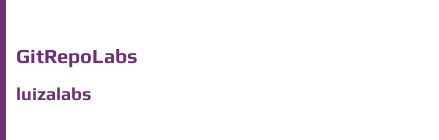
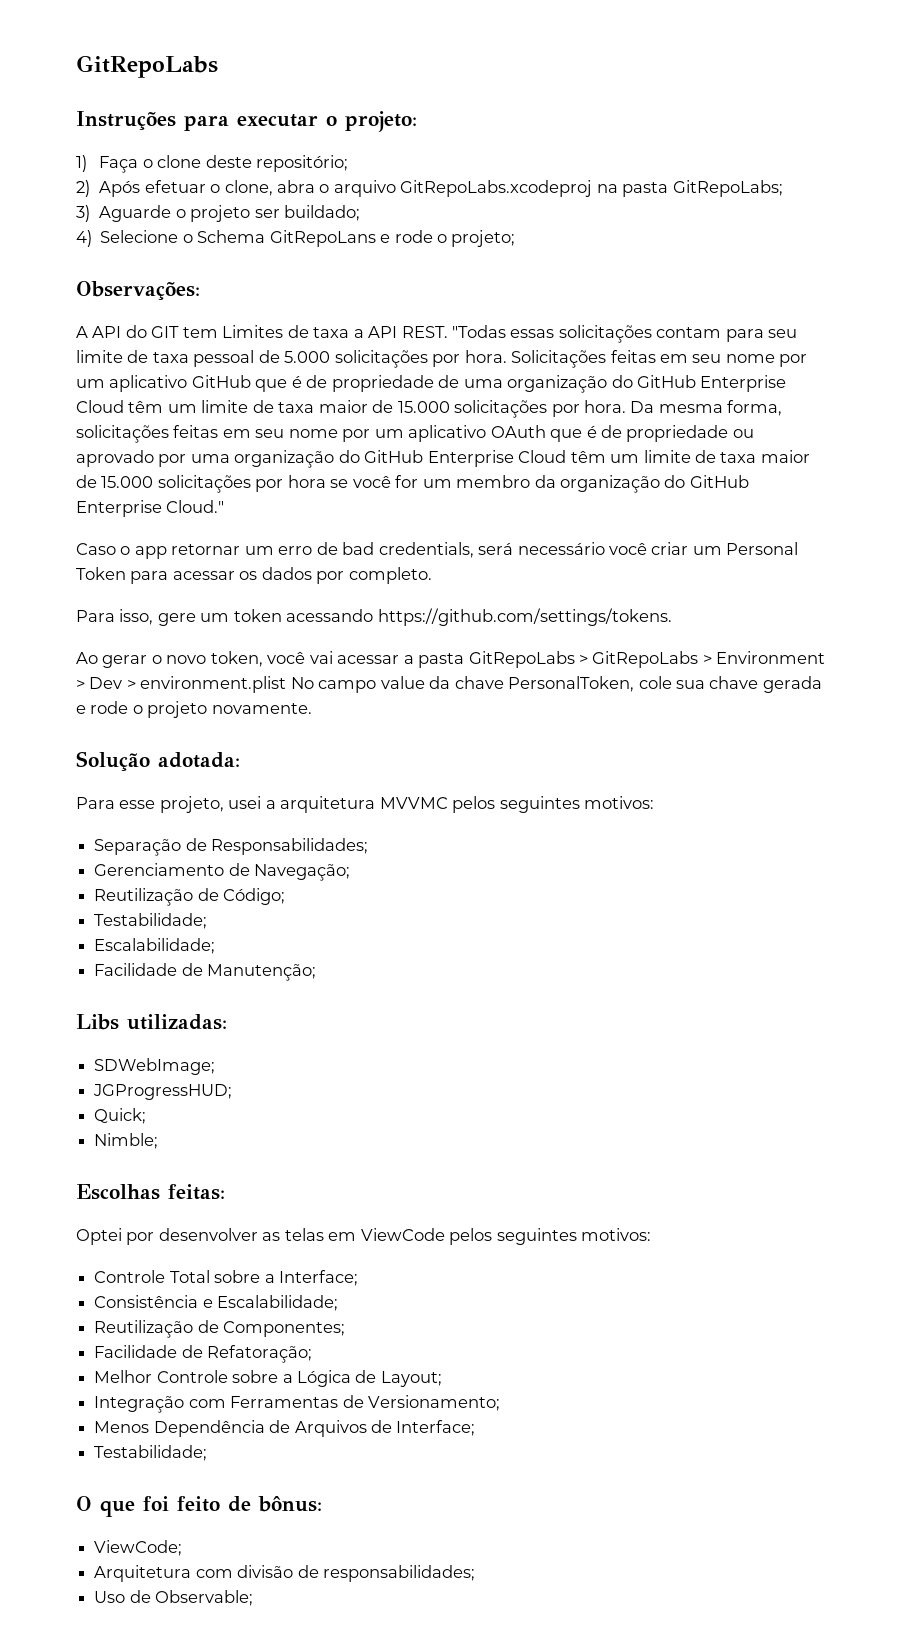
[16,87,91,101] luizalabs -> [76,111,417,132] [76,155,348,173] [76,180,783,197] [76,205,360,222] [76,230,516,247] [76,281,200,300] [76,325,798,343] [76,350,808,368] [76,375,787,393] [76,400,783,418] [76,425,754,443] [76,450,810,468] [76,475,749,493] [76,500,225,517] [76,542,799,559] [76,567,432,584] [76,608,672,626] [76,651,826,668] [76,676,822,693] [76,701,312,718] [76,751,240,771] [76,796,655,813] [94,838,369,856] [94,863,351,881] [94,888,286,906] [94,913,208,929] [94,938,216,954] [94,963,317,981] [76,1014,227,1030] [94,1058,216,1075] [93,1084,233,1100] [94,1108,147,1124] [94,1133,159,1149] [76,1184,225,1200] [76,1228,652,1245] [94,1270,358,1286] [94,1295,339,1311] [94,1320,346,1338] [94,1345,313,1363] [94,1370,442,1387] [94,1395,500,1413] [94,1420,476,1437] [94,1445,208,1461] [76,1496,322,1517] [94,1540,183,1556] [94,1565,475,1582] [94,1590,254,1606] Instruções para executar o projeto: // 1) Faça o clone deste repositório; // 2) Após efetuar o clone, abra o arquivo GitRepoLabs.xcodeproj na pasta GitRepoLabs; // 3) Aguarde o projeto ser buildado; // 4) Selecione o Schema GitRepoLans e rode o projeto; // Observações: // A API do GIT tem Limites de taxa a API REST. "Todas essas solicitações contam para seu limite de taxa pessoal de 5.000 solicitações por hora. Solicitações feitas em seu nome por um aplicativo GitHub que é de propriedade de uma organização do GitHub Enterprise Cloud têm um limite de taxa maior de 15.000 solicitações por hora. Da mesma forma, solicitações feitas em seu nome por um aplicativo OAuth que é de propriedade ou aprovado por uma organização do GitHub Enterprise Cloud têm um limite de taxa maior de 15.000 solicitações por hora se você for um membro da organização do GitHub Enterprise Cloud." // Caso o app retornar um erro de bad credentials, será necessário você criar um Personal Token para acessar os dados por completo. // Para isso, gere um token acessando https://github.com/settings/tokens. // Ao gerar o novo token, você vai acessar a pasta GitRepoLabs > GitRepoLabs > Environment > Dev > environment.plist No campo value da chave PersonalToken, cole sua chave gerada e rode o projeto novamente. // Solução adotada: // Para esse projeto, usei a arquitetura MVVMC pelos seguintes motivos: // Separação de Responsabilidades; // Gerenciamento de Navegação; // Reutilização de Código; // Testabilidade; // Escalabilidade; // Facilidade de Manutenção; // Libs utilizadas: // SDWebImage; // JGProgressHUD; // Quick; // Nimble; // Escolhas feitas: // Optei por desenvolver as telas em ViewCode pelos seguintes motivos: // Controle Total sobre a Interface; // Consistência e Escalabilidade; // Reutilização de Componentes; // Facilidade de Refatoração; // Melhor Controle sobre a Lógica de Layout; // Integração com Ferramentas de Versionamento; // Menos Dependência de Arquivos de Interface; // Testabilidade; // O que foi feito de bônus: // ViewCode; // Arquitetura com divisão de responsabilidades; // Uso de Observable;

